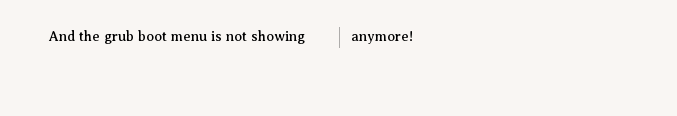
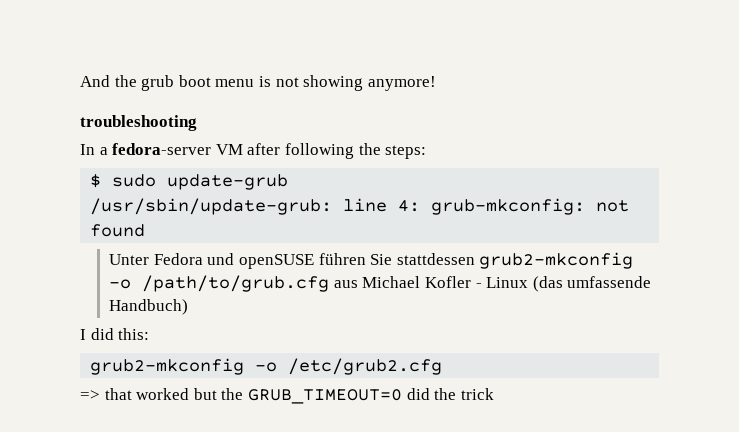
(413, 37) none -> [80,115,197,131] [80,143,427,159] [90,174,289,190] [90,198,630,215] [90,224,146,237] [109,252,634,269] [109,275,652,292] [109,299,189,315] [80,328,150,340] [90,358,443,375] [80,388,494,404] // troubleshooting // In a fedora-server VM after following the steps: // $ sudo update-grub // /usr/sbin/update-grub: line 4: grub-mkconfig: not found // Unter Fedora und openSUSE führen Sie stattdessen grub2-mkconfig -o /path/to/grub.cfg aus Michael Kofler - Linux (das umfassende Handbuch) // I did this: // grub2-mkconfig -o /etc/grub2.cfg // => that worked but the GRUB_TIMEOUT=0 did the trick

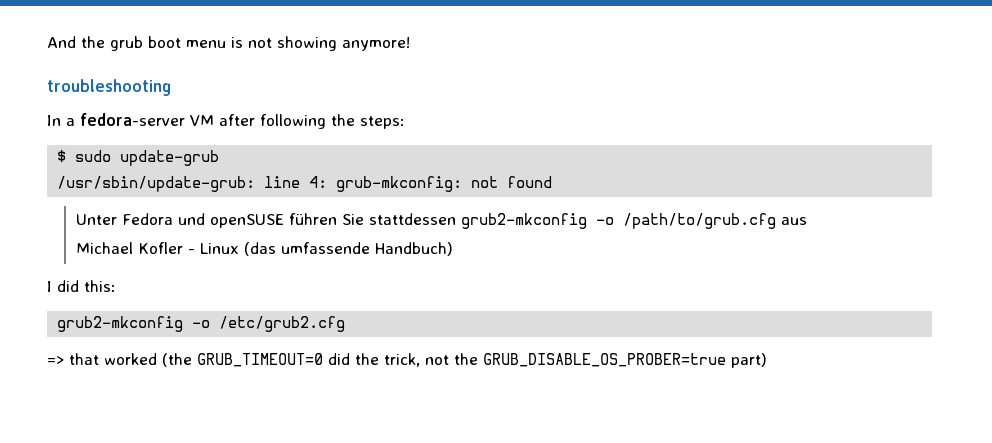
(358, 284) none -> (807, 221) //
[193,388,244,400] but the -> [162,353,192,367] (the
[460,388,494,400] trick -> [384,353,767,368] trick, not the GRUB_DISABLE_OS_PROBER=true part)

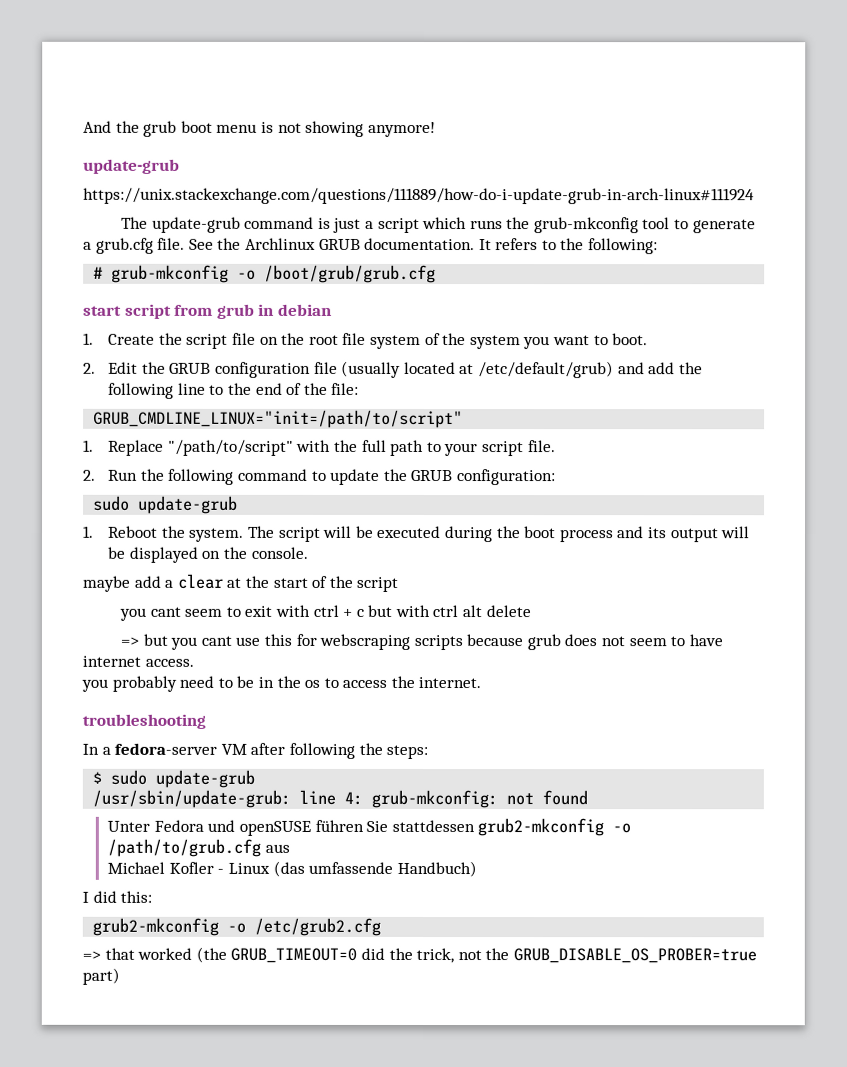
(410, 44) none -> [83,158,180,174] [83,187,755,205] [120,216,756,234] [83,237,659,255] [93,264,437,284] [83,303,332,319] [83,332,649,350] [83,360,703,379] [108,382,360,399] [93,409,464,429] [83,439,556,457] [83,468,556,486] [93,495,239,514] [82,525,751,543] [107,546,308,563] [82,573,399,592] [118,604,531,621] [119,633,723,651] [82,655,194,667] [81,675,482,692] // update-grub // https://unix.stackexchange.com/questions/111889/how-do-i-update-grub-in-arch-linux#111924 // The update-grub command is just a script which runs the grub-mkconfig tool to generate a grub.cfg file. See the Archlinux GRUB documentation. It refers to the following: // # grub-mkconfig -o /boot/grub/grub.cfg // start script from grub in debian // 1. Create the script file on the root file system of the system you want to boot. // 2. Edit the GRUB configuration file (usually located at /etc/default/grub) and add the following line to the end of the file: // GRUB_CMDLINE_LINUX="init=/path/to/script" // 1. Replace "/path/to/script" with the full path to your script file. // 2. Run the following command to update the GRUB configuration: // sudo update-grub // 1. Reboot the system. The script will be executed during the boot process and its output will be displayed on the console. // maybe add a clear at the start of the script // you cant seem to exit with ctrl + c but with ctrl alt delete // => but you cant use this for webscraping scripts because grub does not seem to have internet access. // you probably need to be in the os to access the internet.

